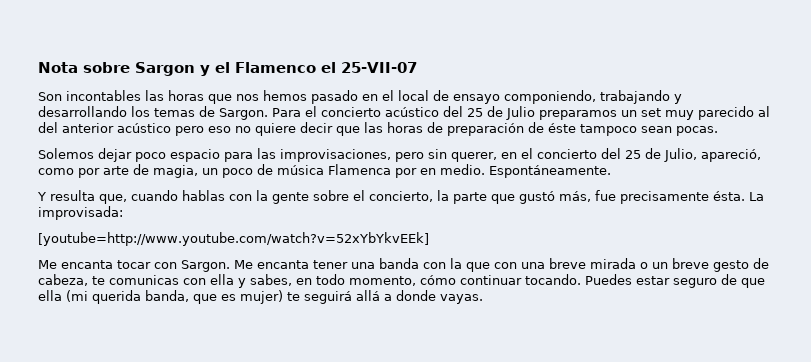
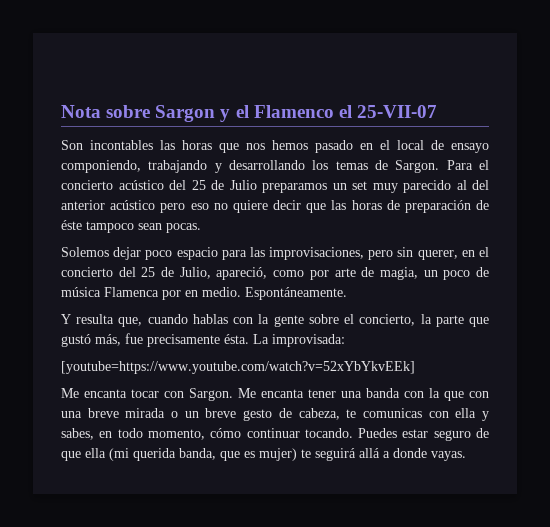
[38,232,429,246] [youtube=http://www.youtube.com/watch?v=52xYbYkvEEk] -> [61,361,415,374] [youtube=https://www.youtube.com/watch?v=52xYbYkvEEk]

